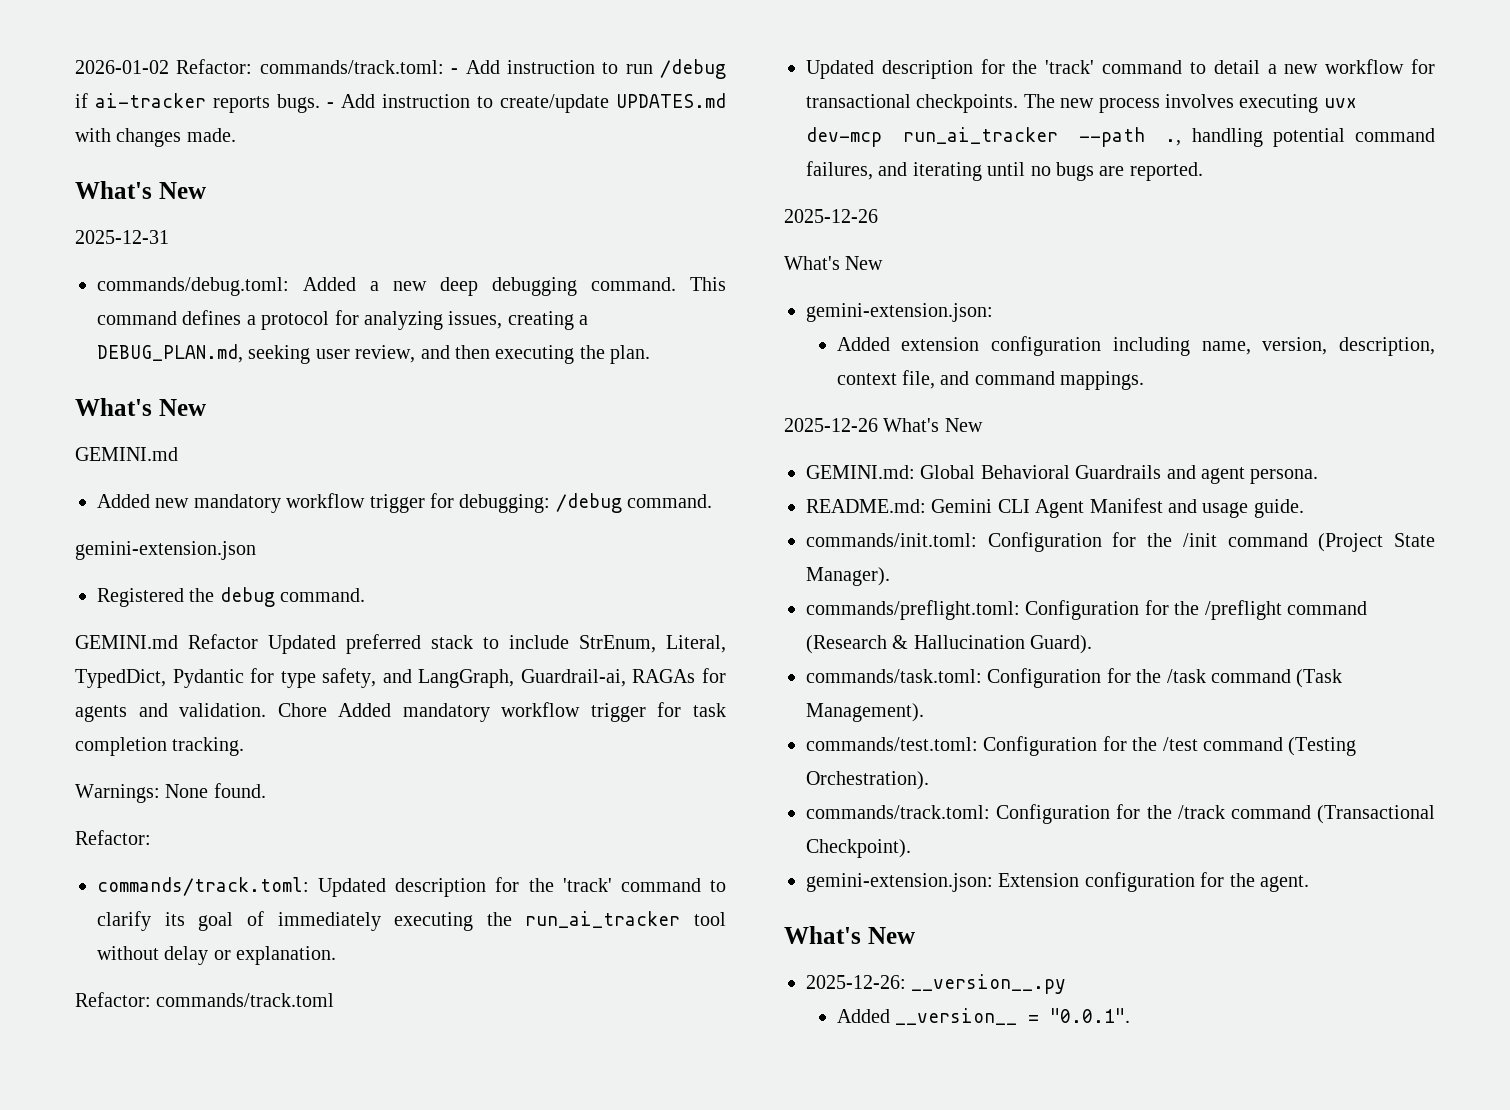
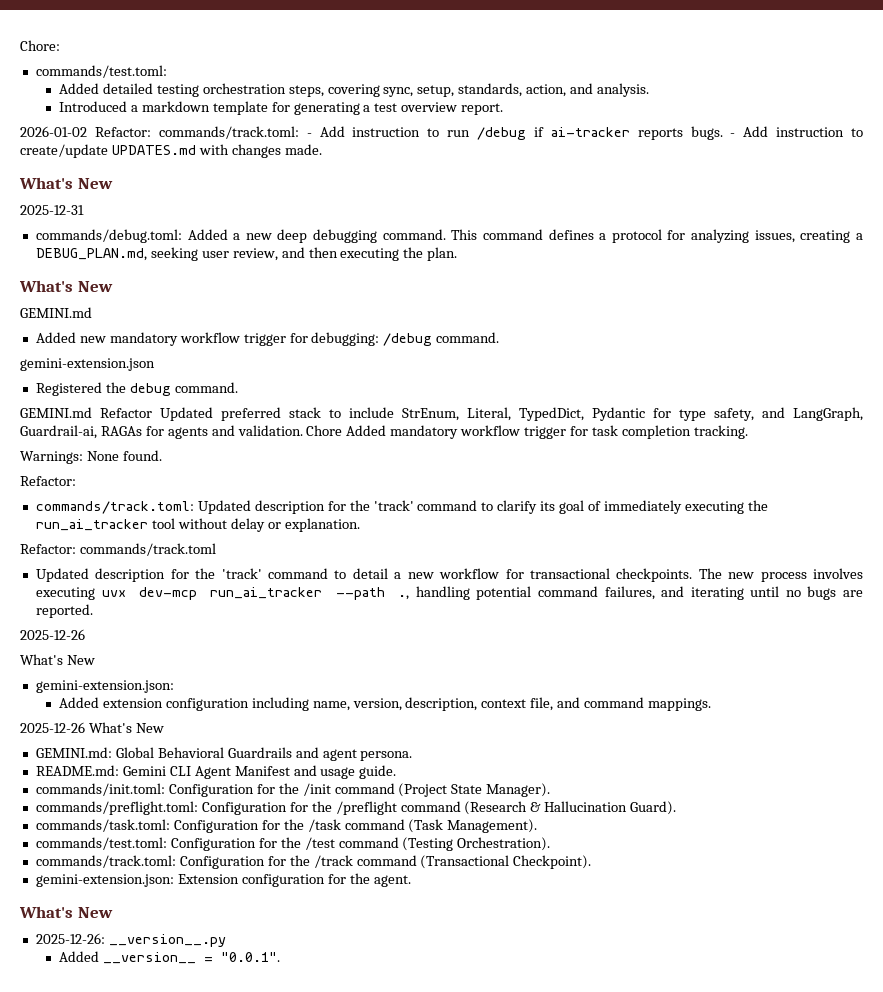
(75, 67) none -> [20,40,60,51] [35,65,167,78] [58,83,649,97] [58,101,504,115] Chore: // commands/test.toml: // Added detailed testing orchestration steps, covering sync, setup, standards, action, and analysis. // Introduced a markdown template for generating a test overview report. //

